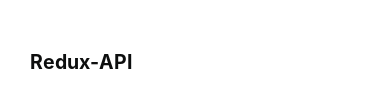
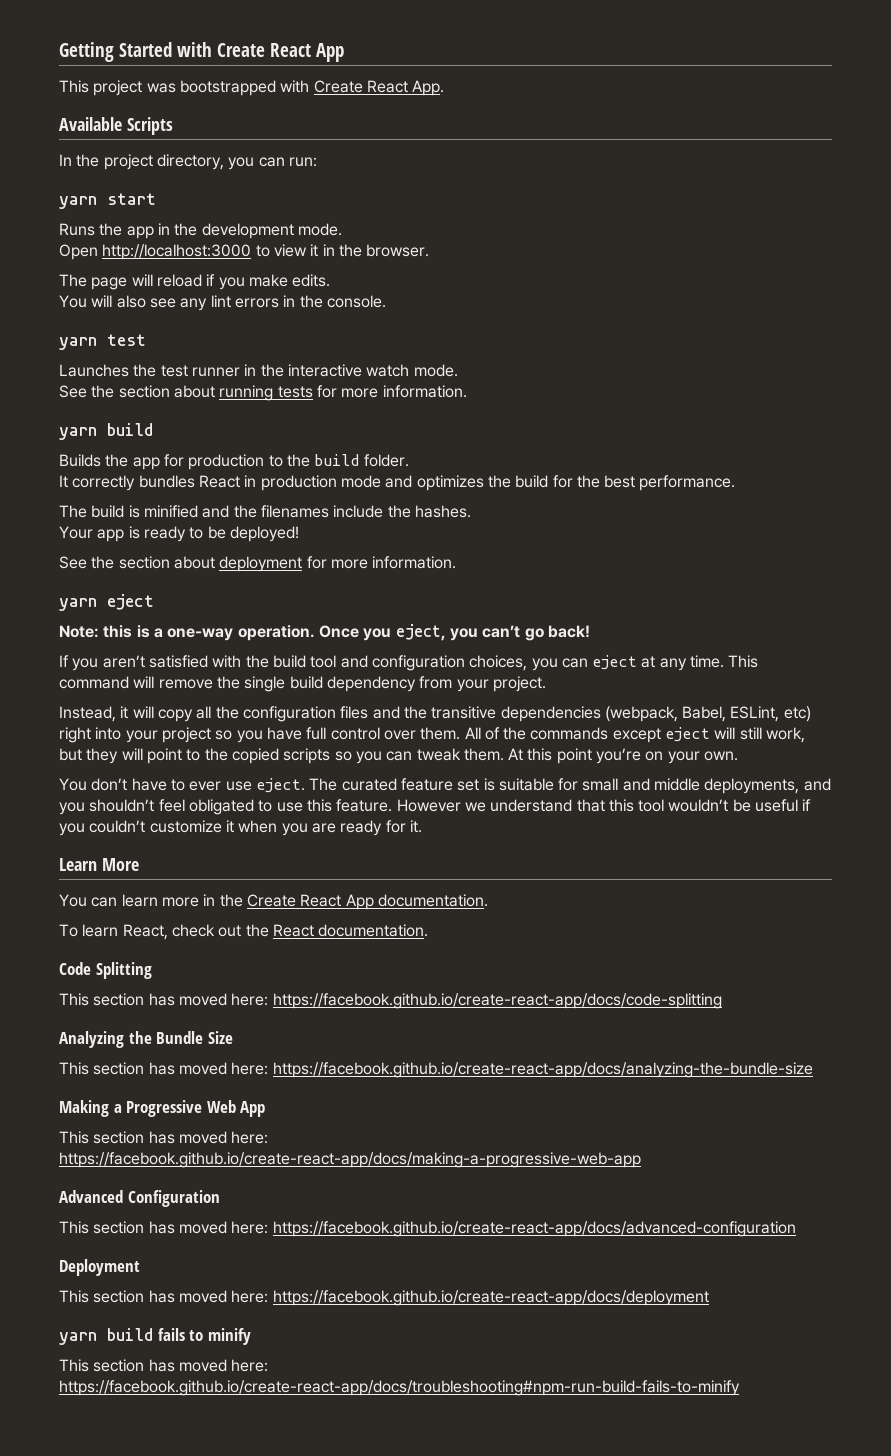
[30,54,132,69] Redux-API -> [59,42,344,62] [59,80,445,96] [59,117,173,135] [59,154,317,170] [59,193,156,209] [59,223,342,239] [59,244,430,260] [59,274,331,290] [59,295,386,311] [59,334,146,350] [59,364,458,377] [59,385,467,401] [59,423,153,440] [59,454,409,470] [59,475,736,491] [59,505,471,518] [59,526,299,542] [59,556,457,572] [59,594,154,611] [59,624,590,641] [59,655,759,671] [59,676,546,692] [59,706,811,722] [59,727,806,743] [59,748,739,764] [59,778,831,794] [59,799,812,815] [59,820,422,836] [59,858,139,871] [59,894,488,910] [59,924,429,940] [59,962,152,979] [59,993,722,1009] [59,1031,233,1048] [59,1062,813,1078] [59,1100,266,1117] [59,1131,269,1144] [59,1152,641,1168] [59,1190,220,1207] [59,1221,796,1237] [59,1259,140,1276] [59,1290,709,1306] [59,1328,251,1345] [59,1359,269,1372] [59,1380,740,1396] Getting Started with Create React App // This project was bootstrapped with Create React App. // Available Scripts // In the project directory, you can run: // yarn start // Runs the app in the development mode. // Open http://localhost:3000 to view it in the browser. // The page will reload if you make edits. // You will also see any lint errors in the console. // yarn test // Launches the test runner in the interactive watch mode. // See the section about running tests for more information. // yarn build // Builds the app for production to the build folder. // It correctly bundles React in production mode and optimizes the build for the best performance. // The build is minified and the filenames include the hashes. // Your app is ready to be deployed! // See the section about deployment for more information. // yarn eject // Note: this is a one-way operation. Once you eject, you can’t go back! // If you aren’t satisfied with the build tool and configuration choices, you can eject at any time. This command will remove the single build dependency from your project. // Instead, it will copy all the configuration files and the transitive dependencies (webpack, Babel, ESLint, etc) right into your project so you have full control over them. All of the commands except eject will still work, but they will point to the copied scripts so you can tweak them. At this point you’re on your own. // You don’t have to ever use eject. The curated feature set is suitable for small and middle deployments, and you shouldn’t feel obligated to use this feature. However we understand that this tool wouldn’t be useful if you couldn’t customize it when you are ready for it. // Learn More // You can learn more in the Create React App documentation. // To learn React, check out the React documentation. // Code Splitting // This section has moved here: https://facebook.github.io/create-react-app/docs/code-splitting // Analyzing the Bundle Size // This section has moved here: https://facebook.github.io/create-react-app/docs/analyzing-the-bundle-size // Making a Progressive Web App // This section has moved here: https://facebook.github.io/create-react-app/docs/making-a-progressive-web-app // Advanced Configuration // This section has moved here: https://facebook.github.io/create-react-app/docs/advanced-configuration // Deployment // This section has moved here: https://facebook.github.io/create-react-app/docs/deployment // yarn build fails to minify // This section has moved here: https://facebook.github.io/create-react-app/docs/troubleshooting#npm-run-build-fails-to-minify

